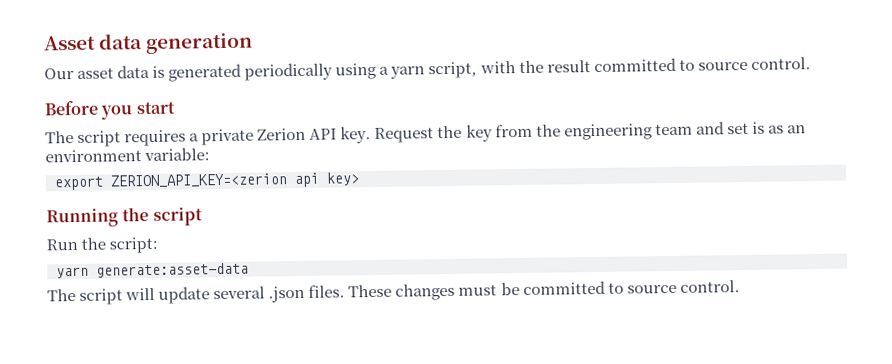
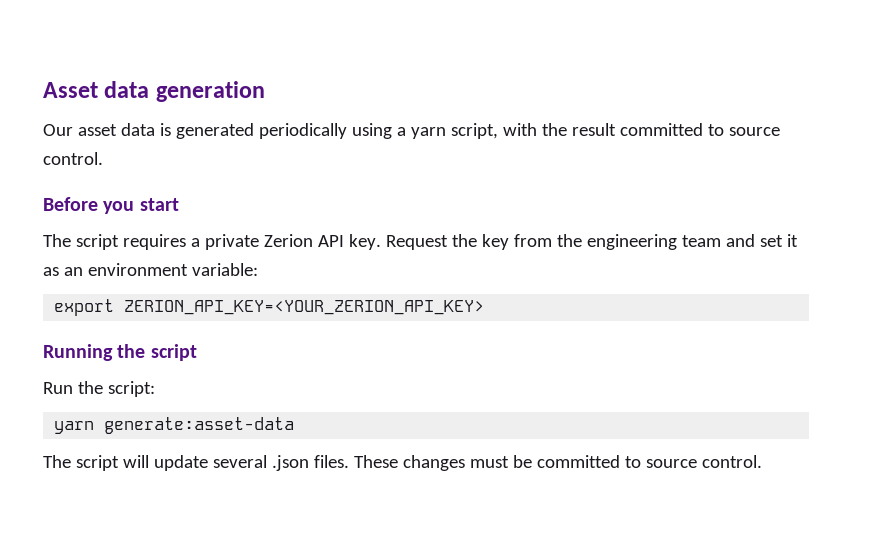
[751,121,765,134] is -> [786,234,798,247] it
[110,172,360,188] ZERION_API_KEY=<zerion api key> -> [124,300,485,315] ZERION_API_KEY=<YOUR_ZERION_API_KEY>

